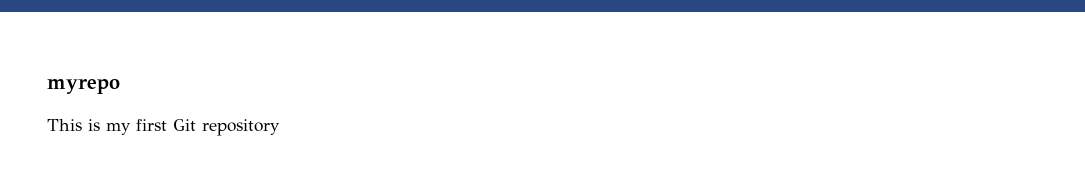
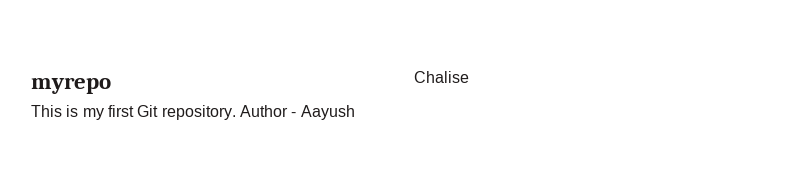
[202,119,280,136] repository -> [161,105,355,120] [414,71,469,83] repository. Author - Aayush Chalise

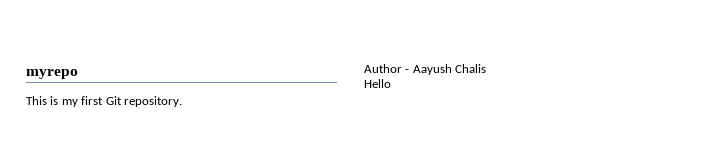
(236, 112) none -> (182, 101) //
[414,71,469,83] Chalise -> [455,64,487,73] [364,79,391,88] Chalis // Hello

